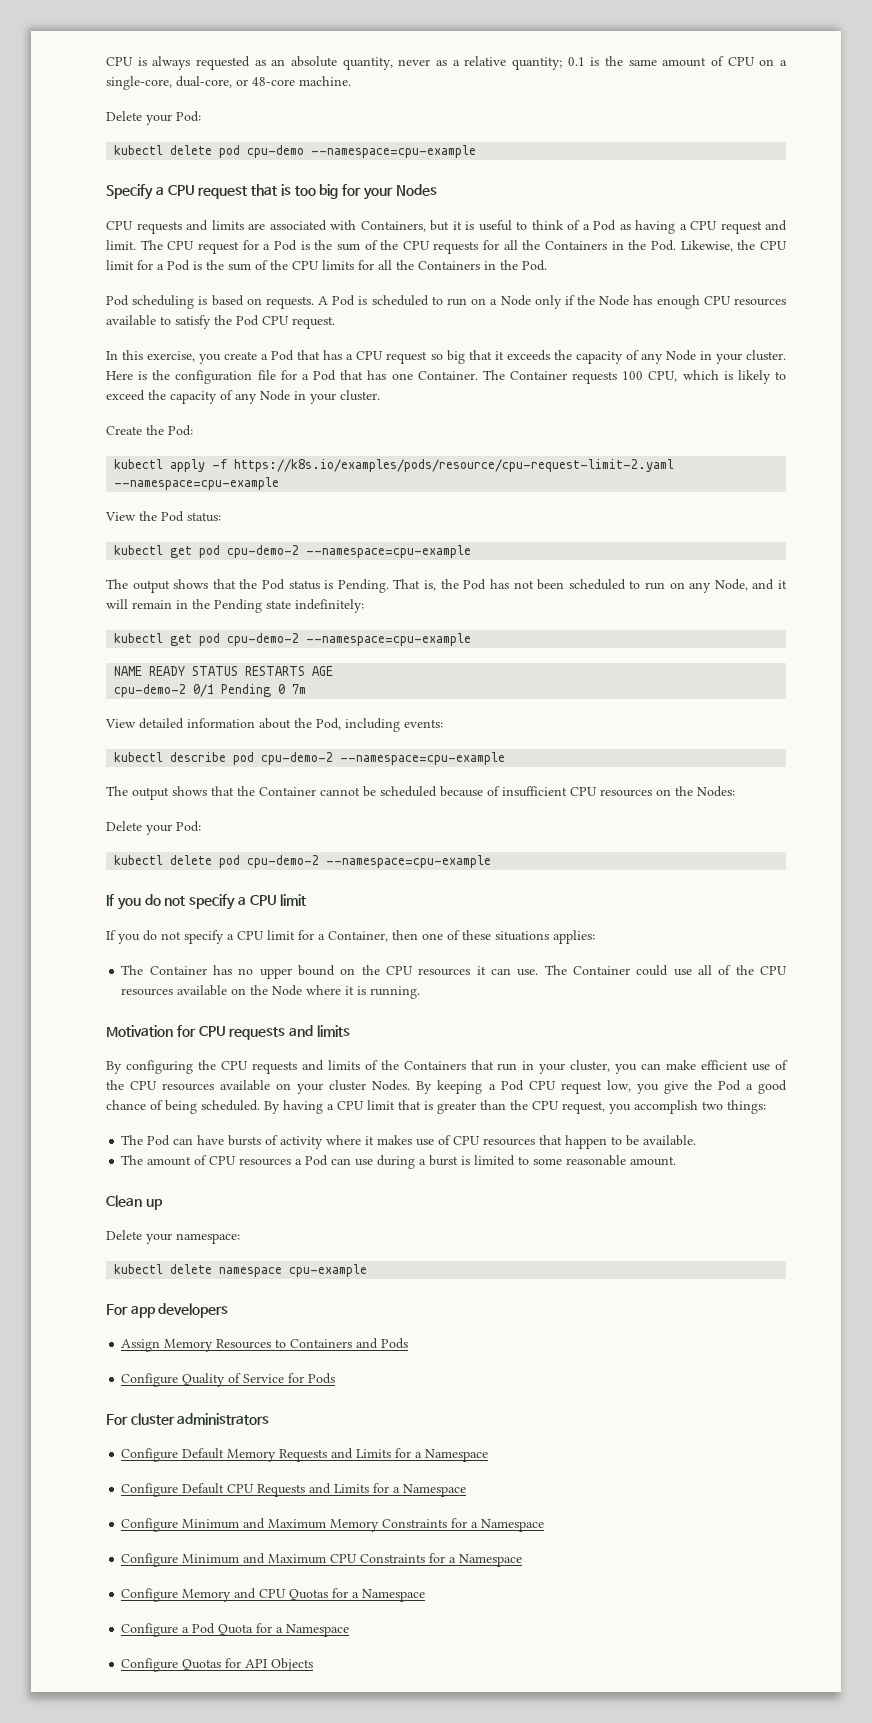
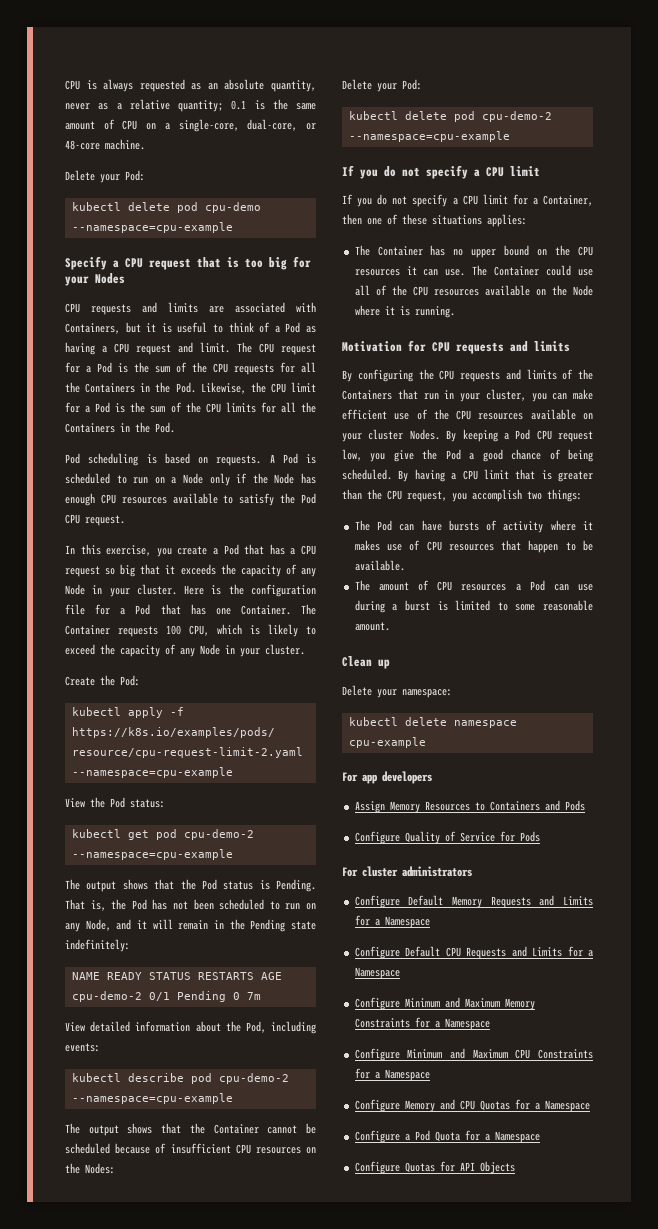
[114,633,472,646] // kubectl get pod cpu-demo-2 --namespace=cpu-example -> (130, 945) none

